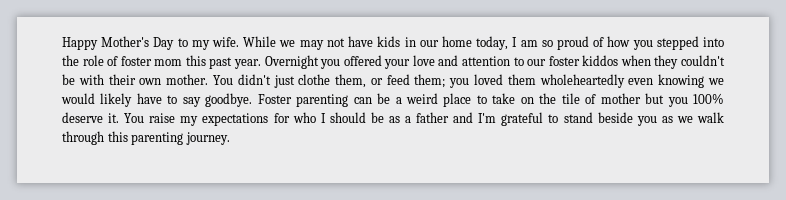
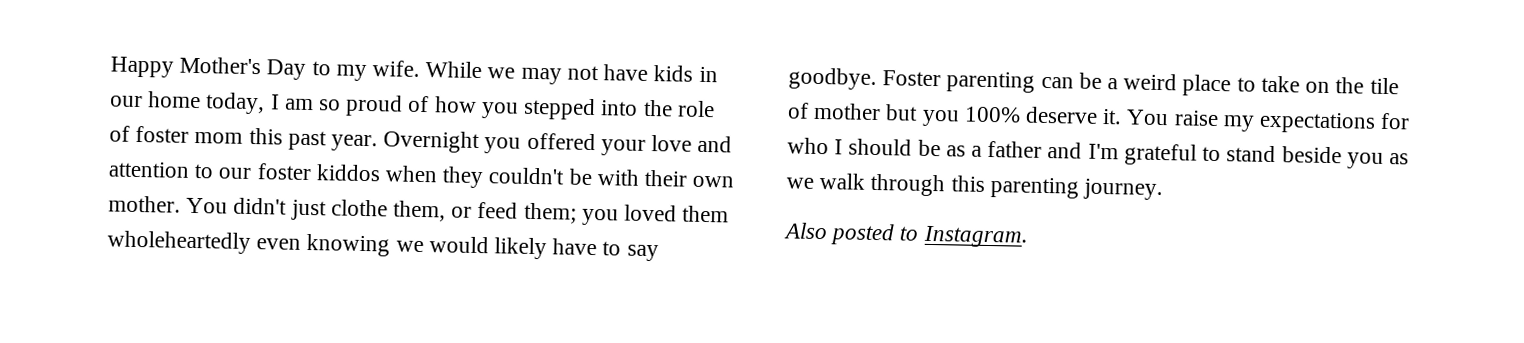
(230, 138) none -> [783,222,1029,248] // Also posted to Instagram.

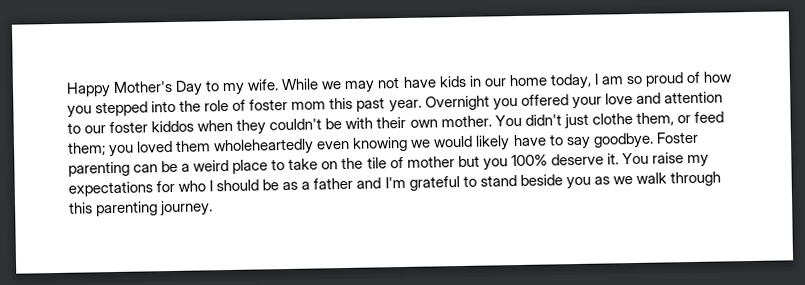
[783,222,1029,248] // Also posted to Instagram. -> (214, 208) none

